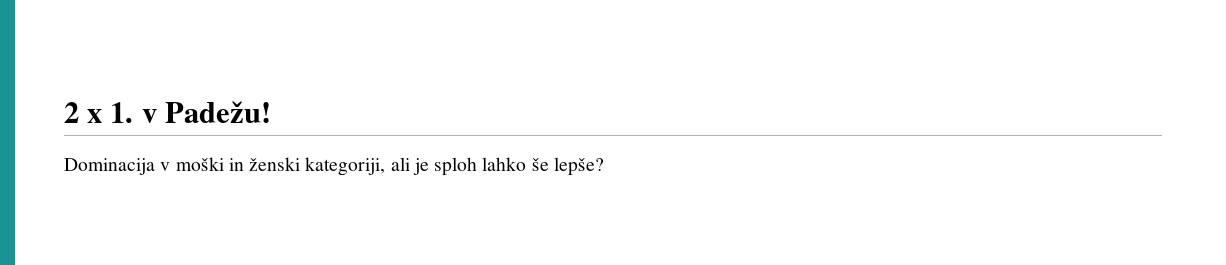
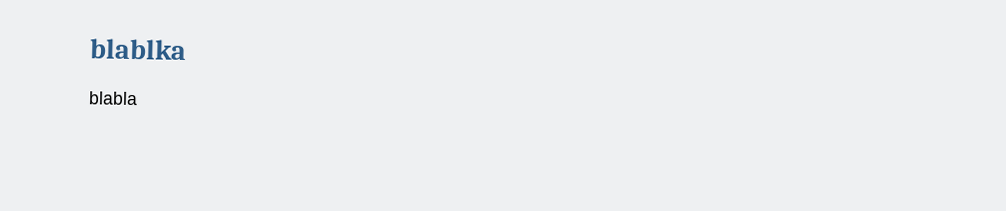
[64,101,271,123] [64,157,604,176] 2 x 1. v Padežu! // Dominacija v moški in ženski kategoriji, ali je sploh lahko še lepše? -> [89,38,187,61] [88,91,138,106] blablka // blabla

